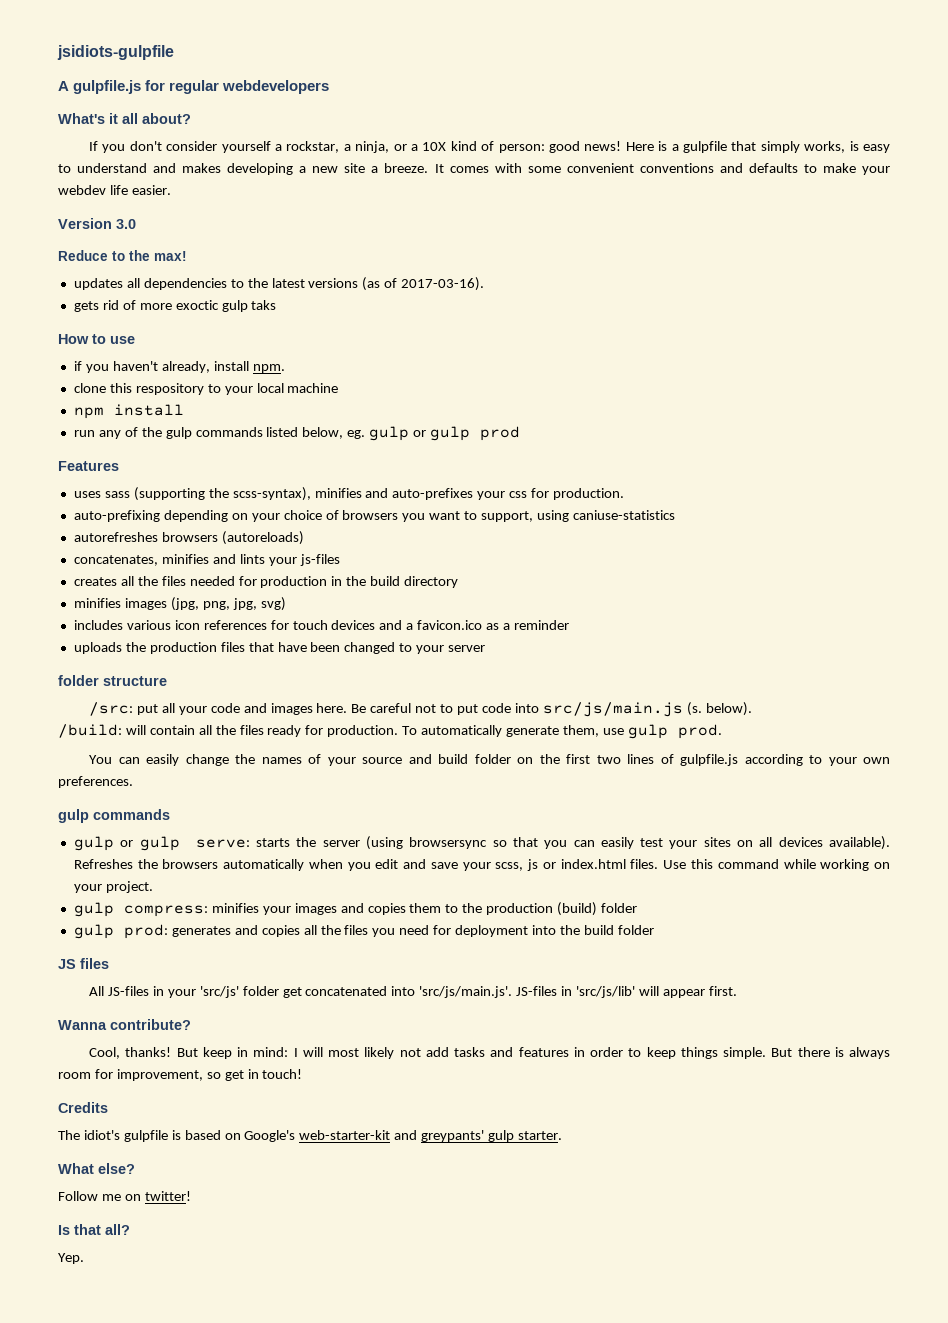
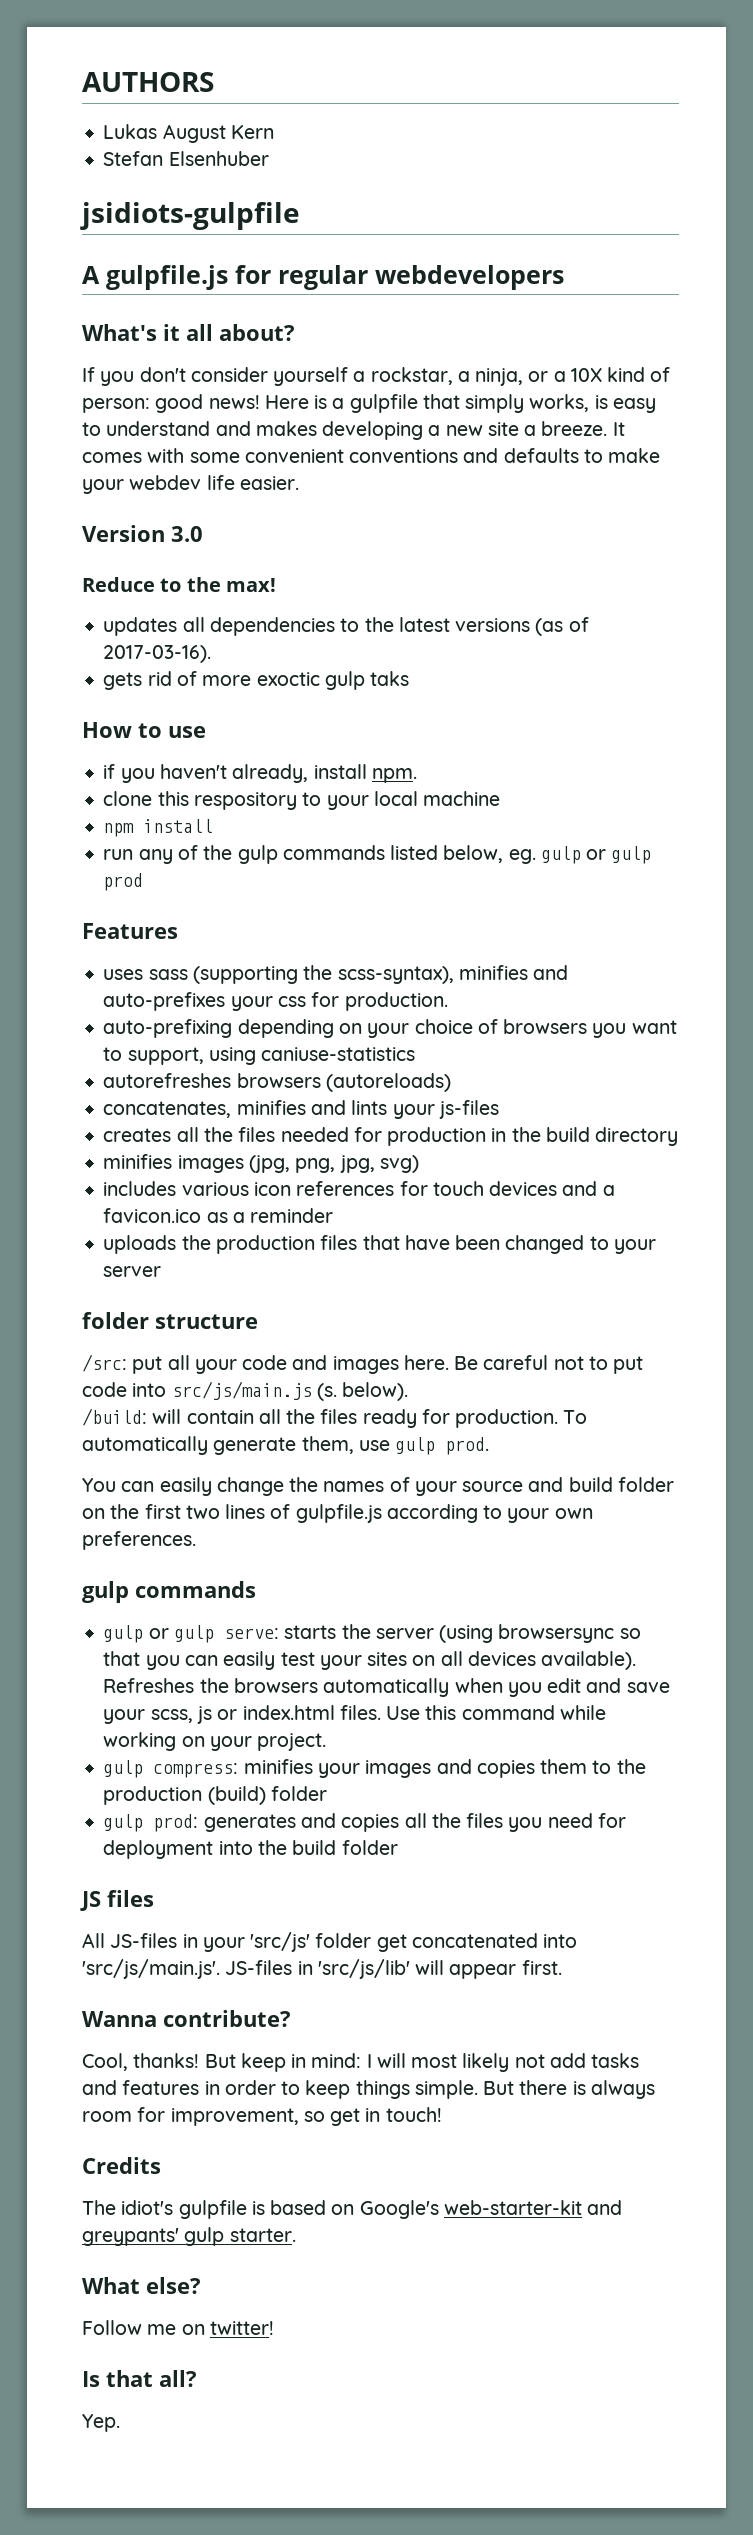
(57, 52) none -> [82,72,214,92] [103,124,274,143] [103,151,269,166] AUTHORS // Lukas August Kern // Stefan Elsenhuber //

